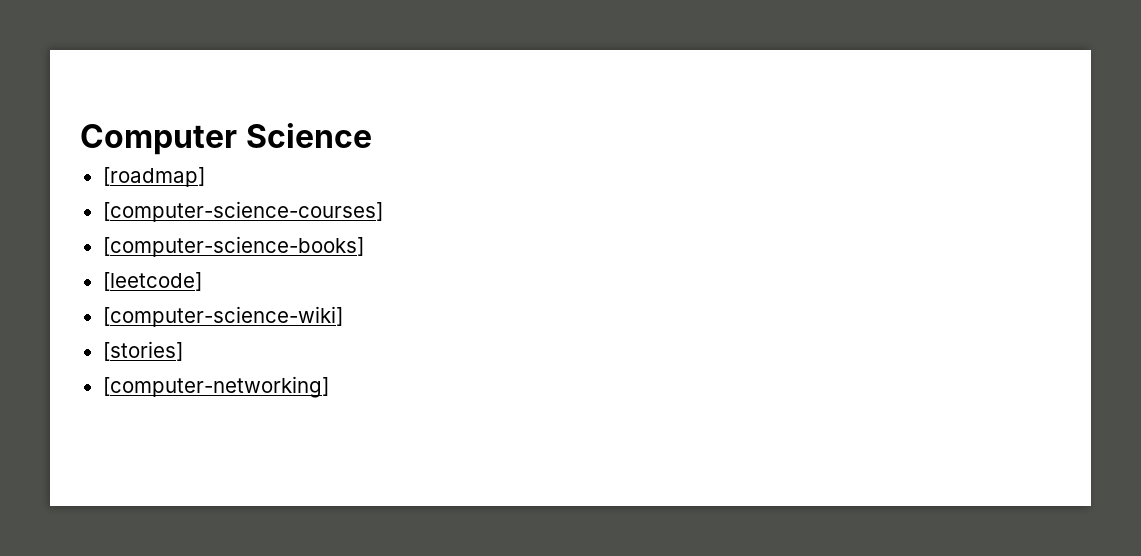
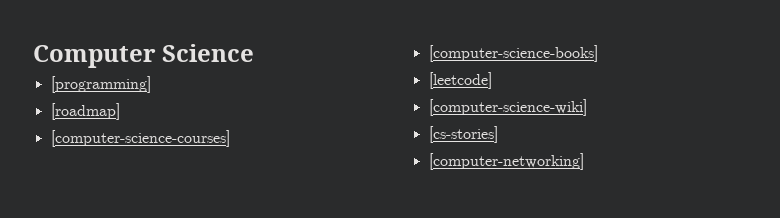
(372, 135) none -> [50,76,151,93] // [programming]
[102,341,183,361] [stories] -> [428,126,498,143] [cs-stories]

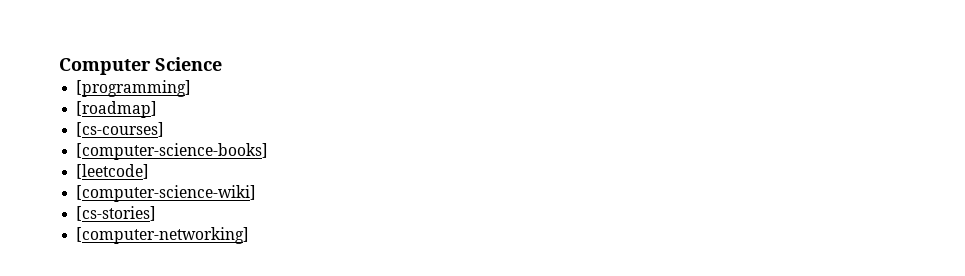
[50,130,230,147] [computer-science-courses] -> [76,122,165,137] [cs-courses]

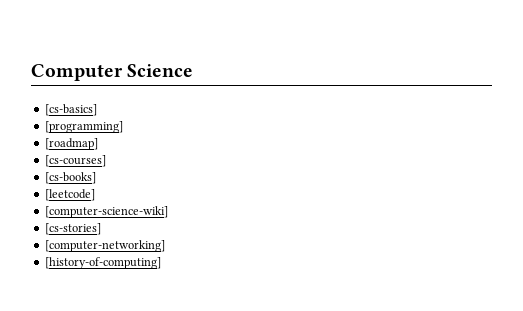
(222, 64) none -> [44,104,97,116] // [cs-basics]
[76,143,269,160] [computer-science-books] -> [44,172,96,184] [cs-books]
(250, 235) none -> [44,257,161,269] // [history-of-computing]

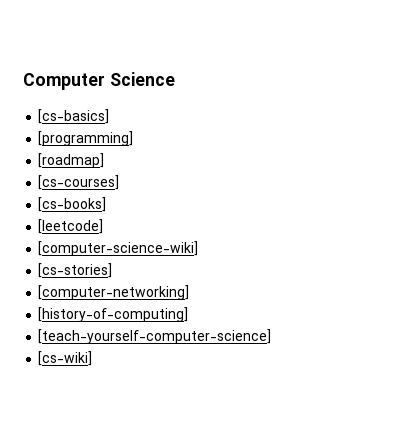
(161, 263) none -> [38,329,272,344] [38,351,93,366] // [teach-yourself-computer-science] // [cs-wiki]

